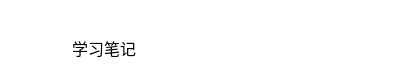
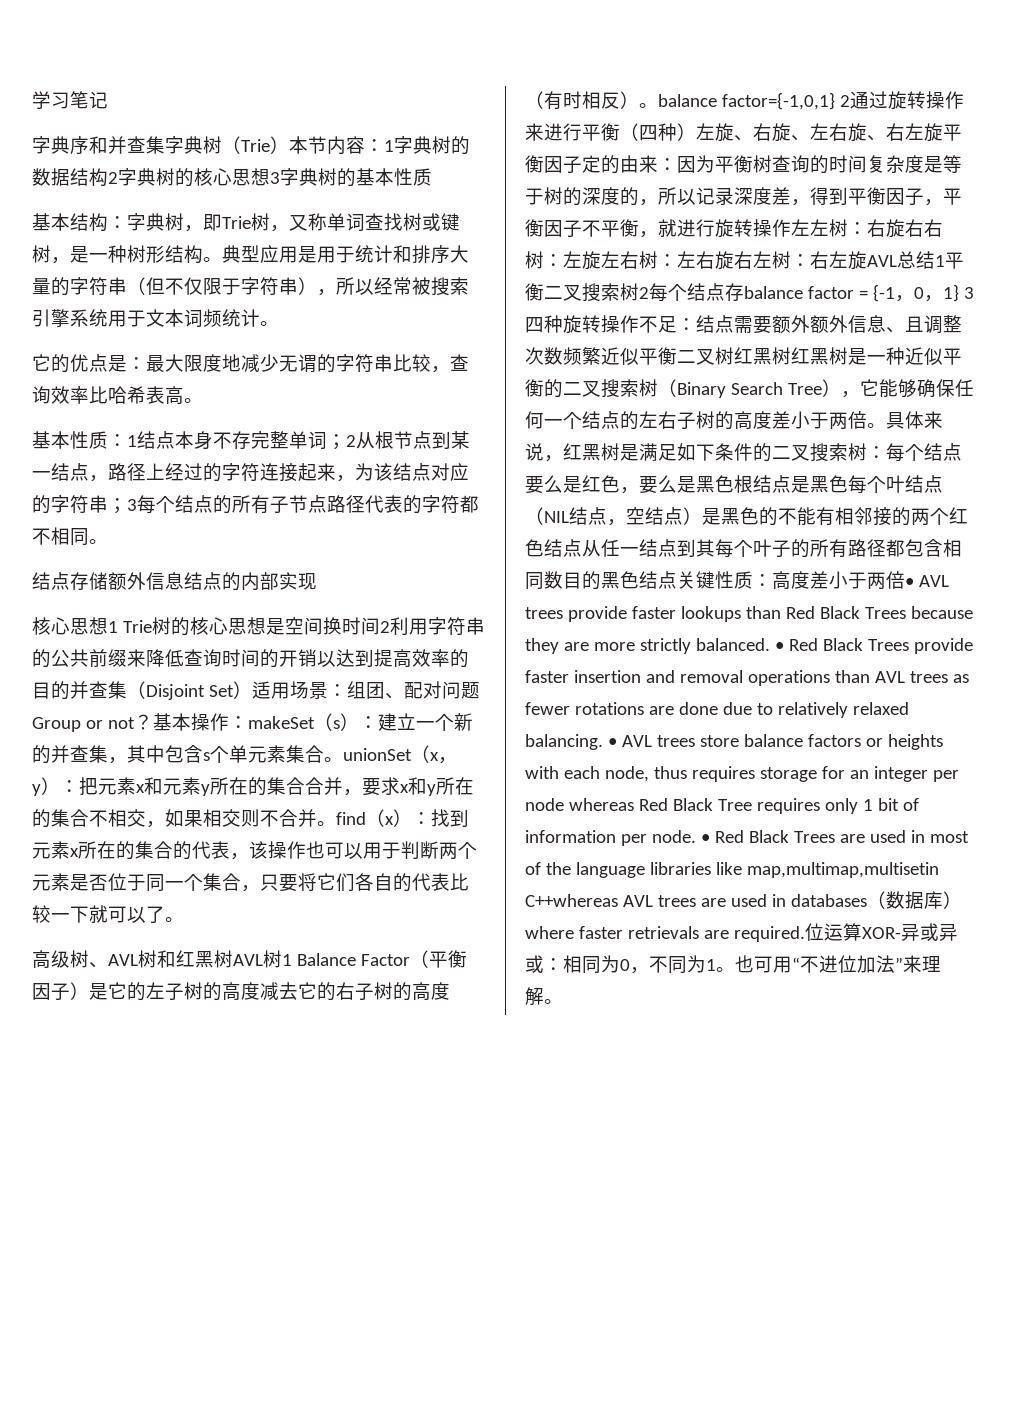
(136, 49) none -> [32,136,470,155] [32,168,432,187] [32,213,460,232] [32,245,469,264] [32,277,469,296] [32,309,279,327] [32,354,469,373] [32,386,203,405] [32,431,470,450] [32,463,469,482] [32,495,479,514] [32,527,108,546] [32,572,317,591] [32,617,485,636] [32,649,469,668] [32,681,480,700] [32,713,473,732] [32,745,457,764] [32,777,474,796] [32,809,469,828] [32,841,477,860] [32,873,469,892] [32,905,184,923] [32,950,467,969] [32,982,450,1001] [525,91,964,110] [525,123,962,142] [525,155,962,174] [525,187,962,206] [525,219,943,238] [525,251,964,270] [525,283,974,302] [525,315,962,334] [525,347,962,365] [525,379,974,398] [525,411,943,430] [525,443,962,462] [525,475,943,494] [525,507,968,526] [525,539,962,558] [525,571,949,590] [525,606,973,622] [525,638,973,654] [525,670,969,686] [525,702,909,718] [525,734,943,750] [525,766,959,782] [525,798,919,814] [525,830,969,846] [525,862,939,878] [525,891,962,909] [525,923,958,942] [525,955,941,974] [525,987,563,1006] // 字典序和并查集字典树（Trie）本节内容：1字典树的数据结构2字典树的核心思想3字典树的基本性质 // 基本结构：字典树，即Trie树，又称单词查找树或键树，是一种树形结构。典型应用是用于统计和排序大量的字符串（但不仅限于字符串），所以经常被搜索引擎系统用于文本词频统计。 // 它的优点是：最大限度地减少无谓的字符串比较，查询效率比哈希表高。 // 基本性质：1结点本身不存完整单词；2从根节点到某一结点，路径上经过的字符连接起来，为该结点对应的字符串；3每个结点的所有子节点路径代表的字符都不相同。 // 结点存储额外信息结点的内部实现 // 核心思想1 Trie树的核心思想是空间换时间2利用字符串的公共前缀来降低查询时间的开销以达到提高效率的目的并查集（Disjoint Set）适用场景：组团、配对问题Group or not？基本操作：makeSet（s）：建立一个新的并查集，其中包含s个单元素集合。unionSet（x，y）：把元素x和元素y所在的集合合并，要求x和y所在的集合不相交，如果相交则不合并。find（x）：找到元素x所在的集合的代表，该操作也可以用于判断两个元素是否位于同一个集合，只要将它们各自的代表比较一下就可以了。 // 高级树、AVL树和红黑树AVL树1 Balance Factor（平衡因子）是它的左子树的高度减去它的右子树的高度（有时相反）。balance factor={-1,0,1} 2通过旋转操作来进行平衡（四种）左旋、右旋、左右旋、右左旋平衡因子定的由来：因为平衡树查询的时间复杂度是等于树的深度的，所以记录深度差，得到平衡因子，平衡因子不平衡，就进行旋转操作左左树：右旋右右树：左旋左右树：左右旋右左树：右左旋AVL总结1平衡二叉搜索树2每个结点存balance factor = {-1，0，1} 3四种旋转操作不足：结点需要额外额外信息、且调整次数频繁近似平衡二叉树红黑树红黑树是一种近似平衡的二叉搜索树（Binary Search Tree），它能够确保任何一个结点的左右子树的高度差小于两倍。具体来说，红黑树是满足如下条件的二叉搜索树：每个结点要么是红色，要么是黑色根结点是黑色每个叶结点（NIL结点，空结点）是黑色的不能有相邻接的两个红色结点从任一结点到其每个叶子的所有路径都包含相同数目的黑色结点关键性质：高度差小于两倍• AVL trees provide faster lookups than Red Black Trees because they are more strictly balanced. • Red Black Trees provide faster insertion and removal operations than AVL trees as fewer rotations are done due to relatively relaxed balancing. • AVL trees store balance factors or heights with each node, thus requires storage for an integer per node whereas Red Black Tree requires only 1 bit of information per node. • Red Black Trees are used in most of the language libraries like map,multimap,multisetin C++whereas AVL trees are used in databases（数据库）where faster retrievals are required.位运算XOR-异或异或：相同为0，不同为1。也可用“不进位加法”来理解。

